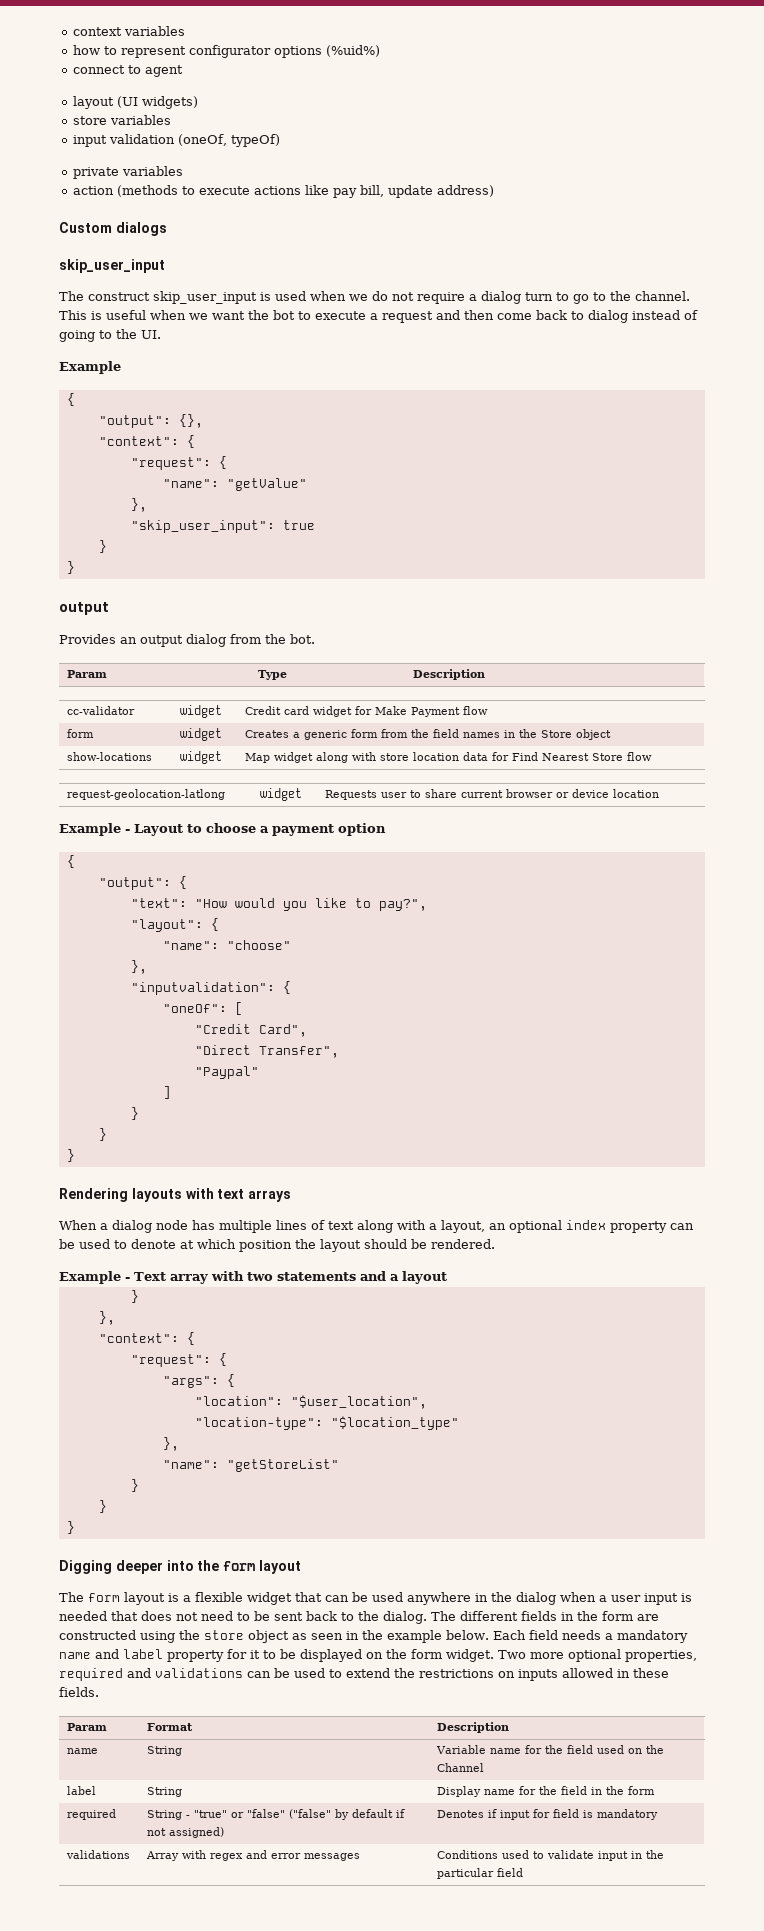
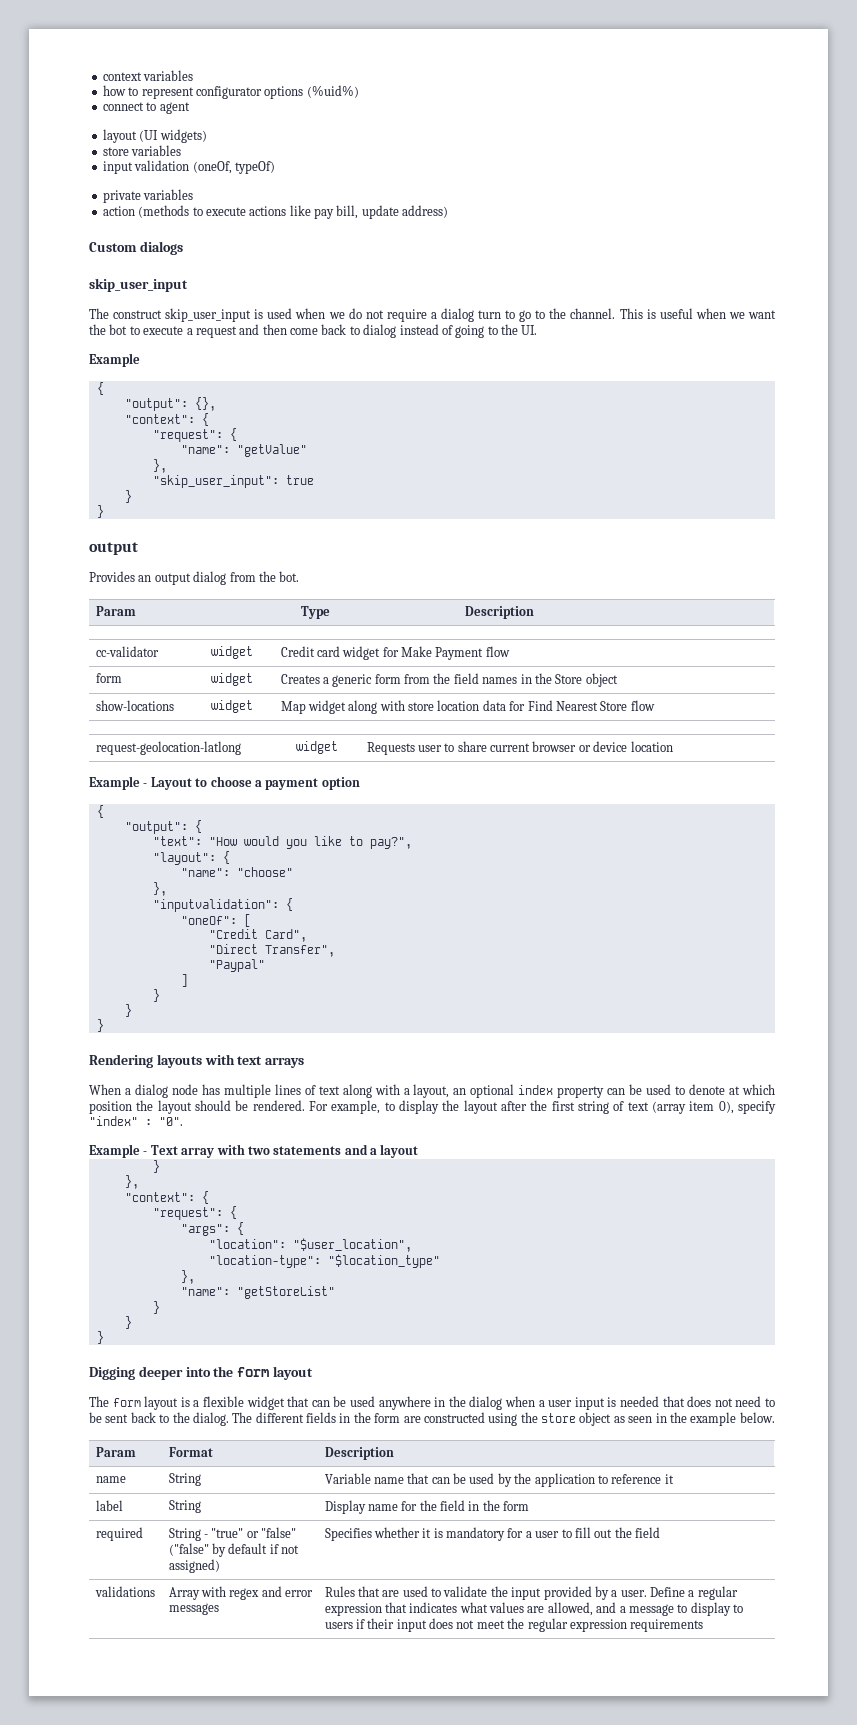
(495, 1244) none -> [309,1100,777,1114] [89,1116,183,1126] For example, to display the layout after the first string of text (array item 0), specify "index" : "0".
[492,1630,688,1643] [59,1649,697,1662] [59,1668,669,1681] [59,1687,99,1697] Each field needs a mandatory name and label property for it to be displayed on the form widget. Two more optional properties, required and validations can be used to extend the restrictions on inputs allowed in these fields. -> (775, 1417) none
[525,1745,665,1754] [437,1763,485,1772] for the field used on the Channel -> [407,1473,674,1487] that can be used by the application to reference it
[437,1809,659,1820] Denotes if input for field is mandatory -> [324,1527,661,1541] Specifies whether it is mandatory for a user to fill out the field
[437,1850,665,1861] [437,1868,524,1879] Conditions used to validate input in the particular field -> [324,1586,738,1600] [324,1602,744,1616] [324,1618,704,1632] Rules that are used to validate the input provided by a user. Define a regular expression that indicates what values are allowed, and a message to display to users if their input does not meet the regular expression requirements

